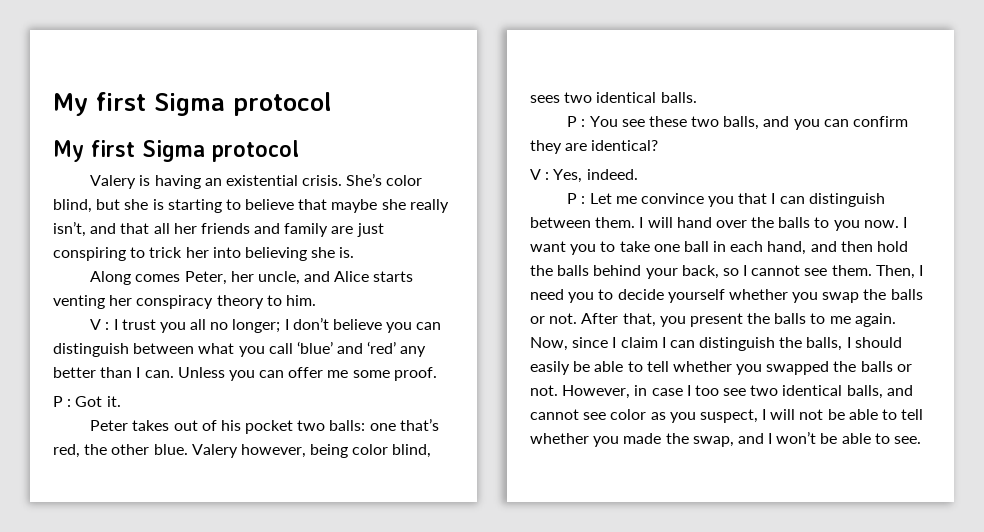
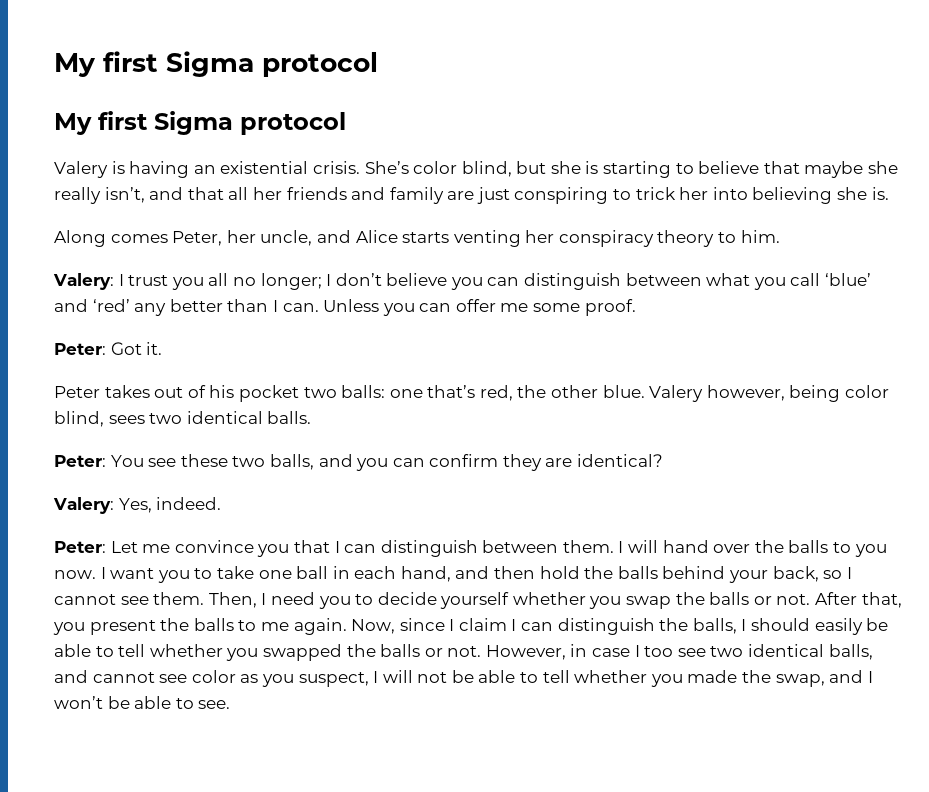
[90,319,110,330] V : -> [53,273,114,290] Valery:
[53,396,72,407] P : -> [54,343,106,355] Peter:
[567,116,586,127] P : -> [54,455,106,467] Peter:
[530,169,550,180] V : -> [53,497,114,514] Valery:
[567,193,586,204] P : -> [54,541,106,553] Peter:

